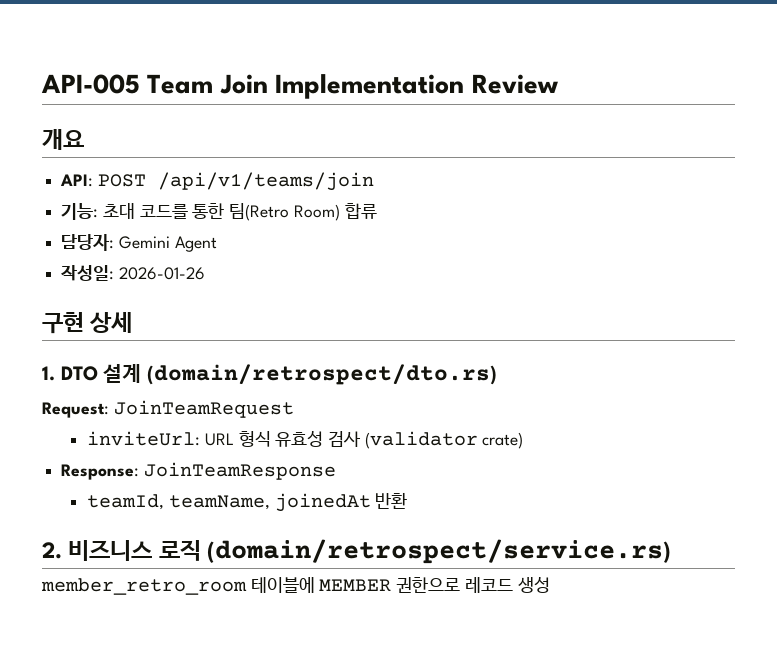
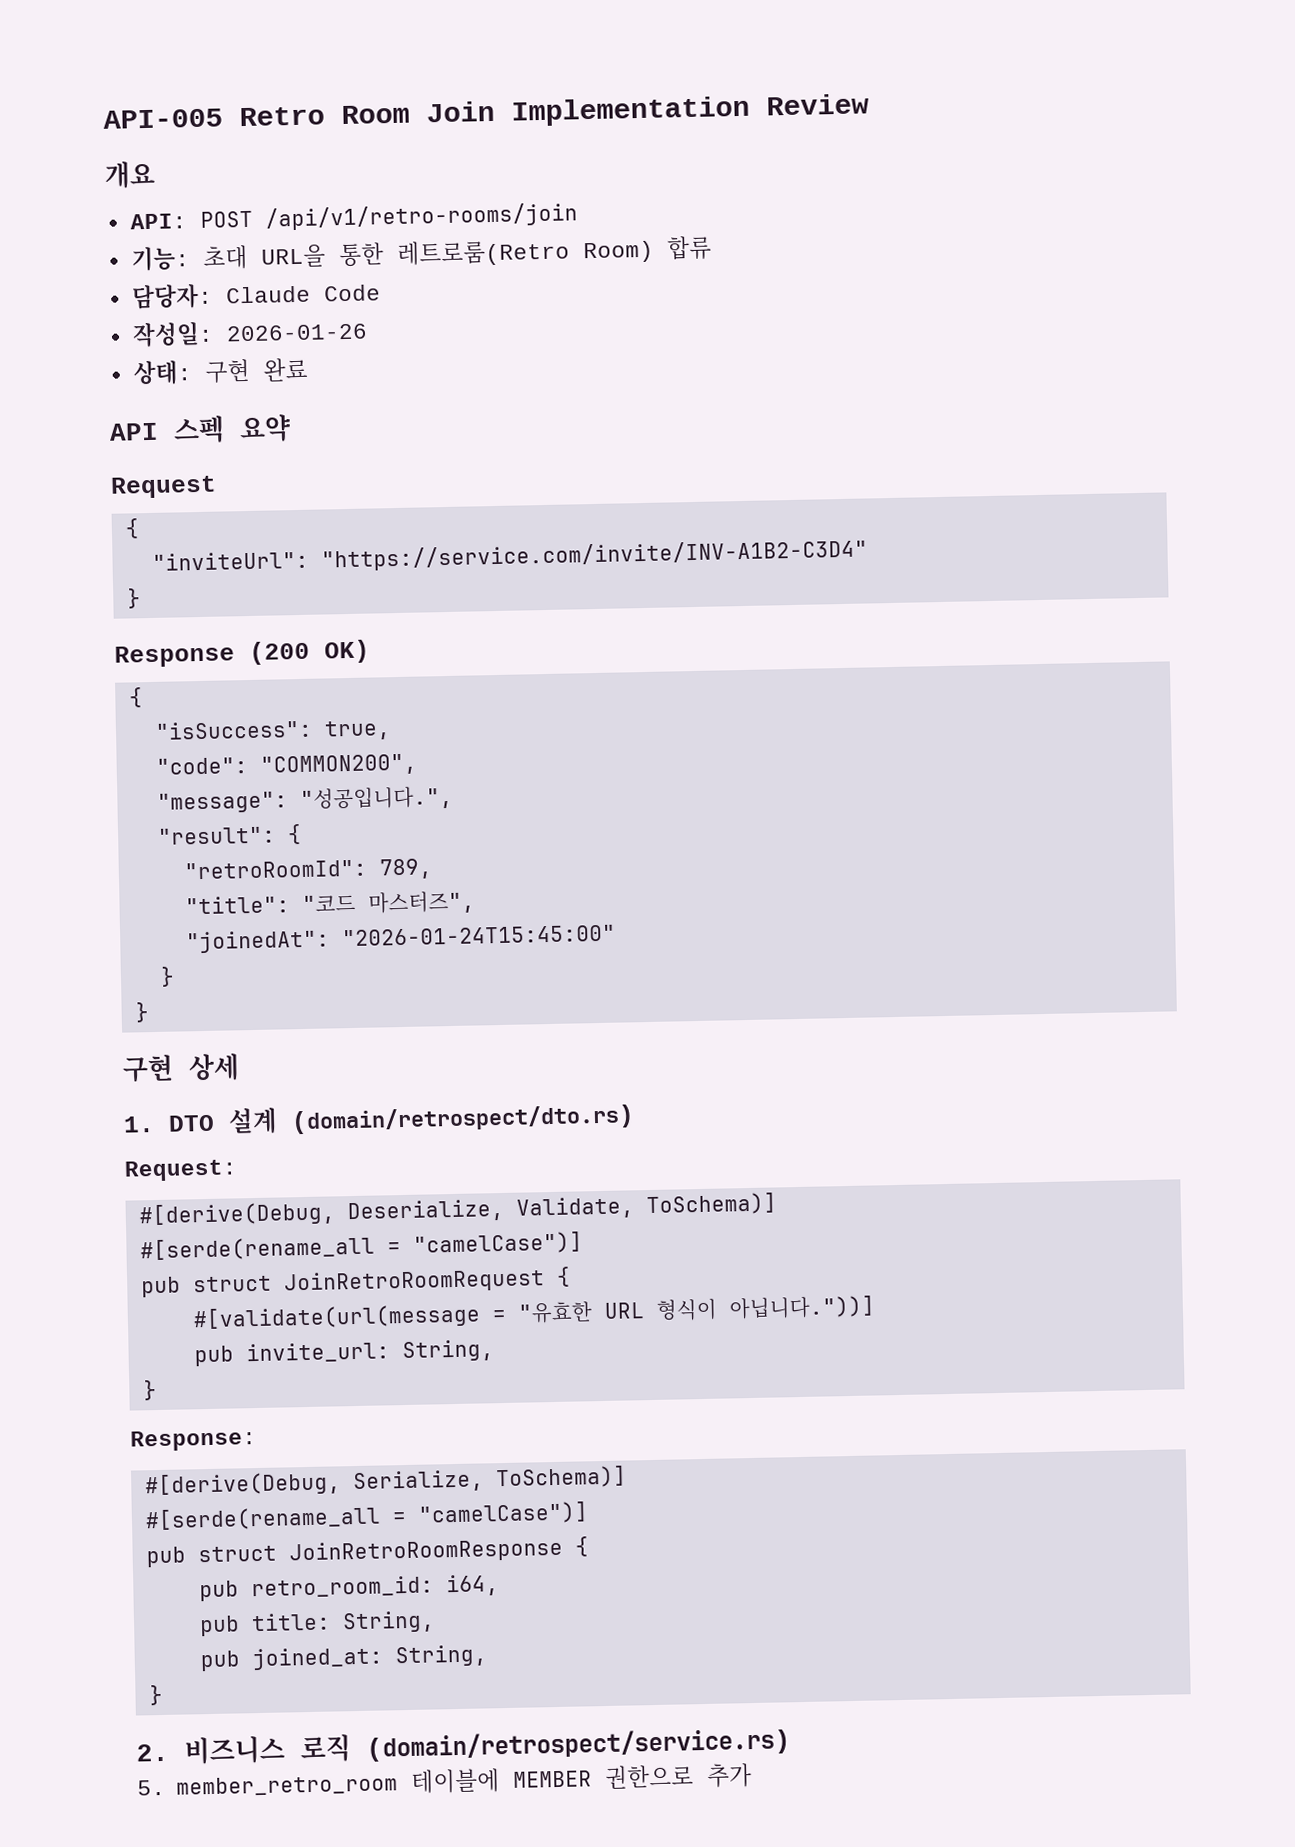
[147,74,214,94] Team -> [239,104,410,127] Retro Room
[157,172,374,191] /api/v1/teams/join -> [264,202,578,231] /api/v1/retro-rooms/join
[139,203,290,221] 코드를 통한 팀(Retro -> [260,238,570,268] URL을 통한 레트로룸(Retro
[118,236,217,252] Gemini Agent -> [225,284,381,304] Claude Code
(205, 273) none -> [132,357,308,386] [109,414,292,444] [110,475,217,499] [124,518,140,539] [151,538,868,572] [126,588,141,609] [114,639,370,668] [128,687,143,708] [154,719,391,741] [155,753,417,777] [156,785,453,814] [156,823,302,845] [183,858,433,880] [184,890,475,915] [185,924,616,954] [159,966,175,987] [134,1002,149,1023] // 상태: 구현 완료 // API 스펙 요약 // Request // { // "inviteUrl": "https://service.com/invite/INV-A1B2-C3D4" // } // Response (200 OK) // { // "isSuccess": true, // "code": "COMMON200", // "message": "성공입니다.", // "result": { // "retroRoomId": 789, // "title": "코드 마스터즈", // "joinedAt": "2026-01-24T15:45:00" // } // }
[113,400,294,418] [87,431,524,449] [61,462,336,480] [87,492,408,512] JoinTeamRequest // inviteUrl: URL 형식 유효성 검사 (validator crate) // Response: JoinTeamResponse // teamId, teamName, joinedAt 반환 -> [138,1192,777,1228] [139,1231,583,1262] [140,1266,571,1298] [192,1295,876,1332] [193,1339,494,1367] [142,1380,157,1401] [130,1429,257,1452] [144,1465,627,1498] [144,1501,589,1532] [145,1536,589,1568] [198,1574,499,1602] [198,1610,435,1637] [199,1644,487,1672] [148,1684,163,1706] // #[derive(Debug, Deserialize, Validate, ToSchema)] // #[serde(rename_all = "camelCase")] // pub struct JoinRetroRoomRequest { // #[validate(url(message = "유효한 URL 형식이 아닙니다."))] // pub invite_url: String, // } // Response: // #[derive(Debug, Serialize, ToSchema)] // #[serde(rename_all = "camelCase")] // pub struct JoinRetroRoomResponse { // pub retro_room_id: i64, // pub title: String, // pub joined_at: String, // }
(672, 551) none -> [137,1779,166,1796] 5.
[464,577,550,593] 레코드 생성 -> [707,1763,753,1788] 추가

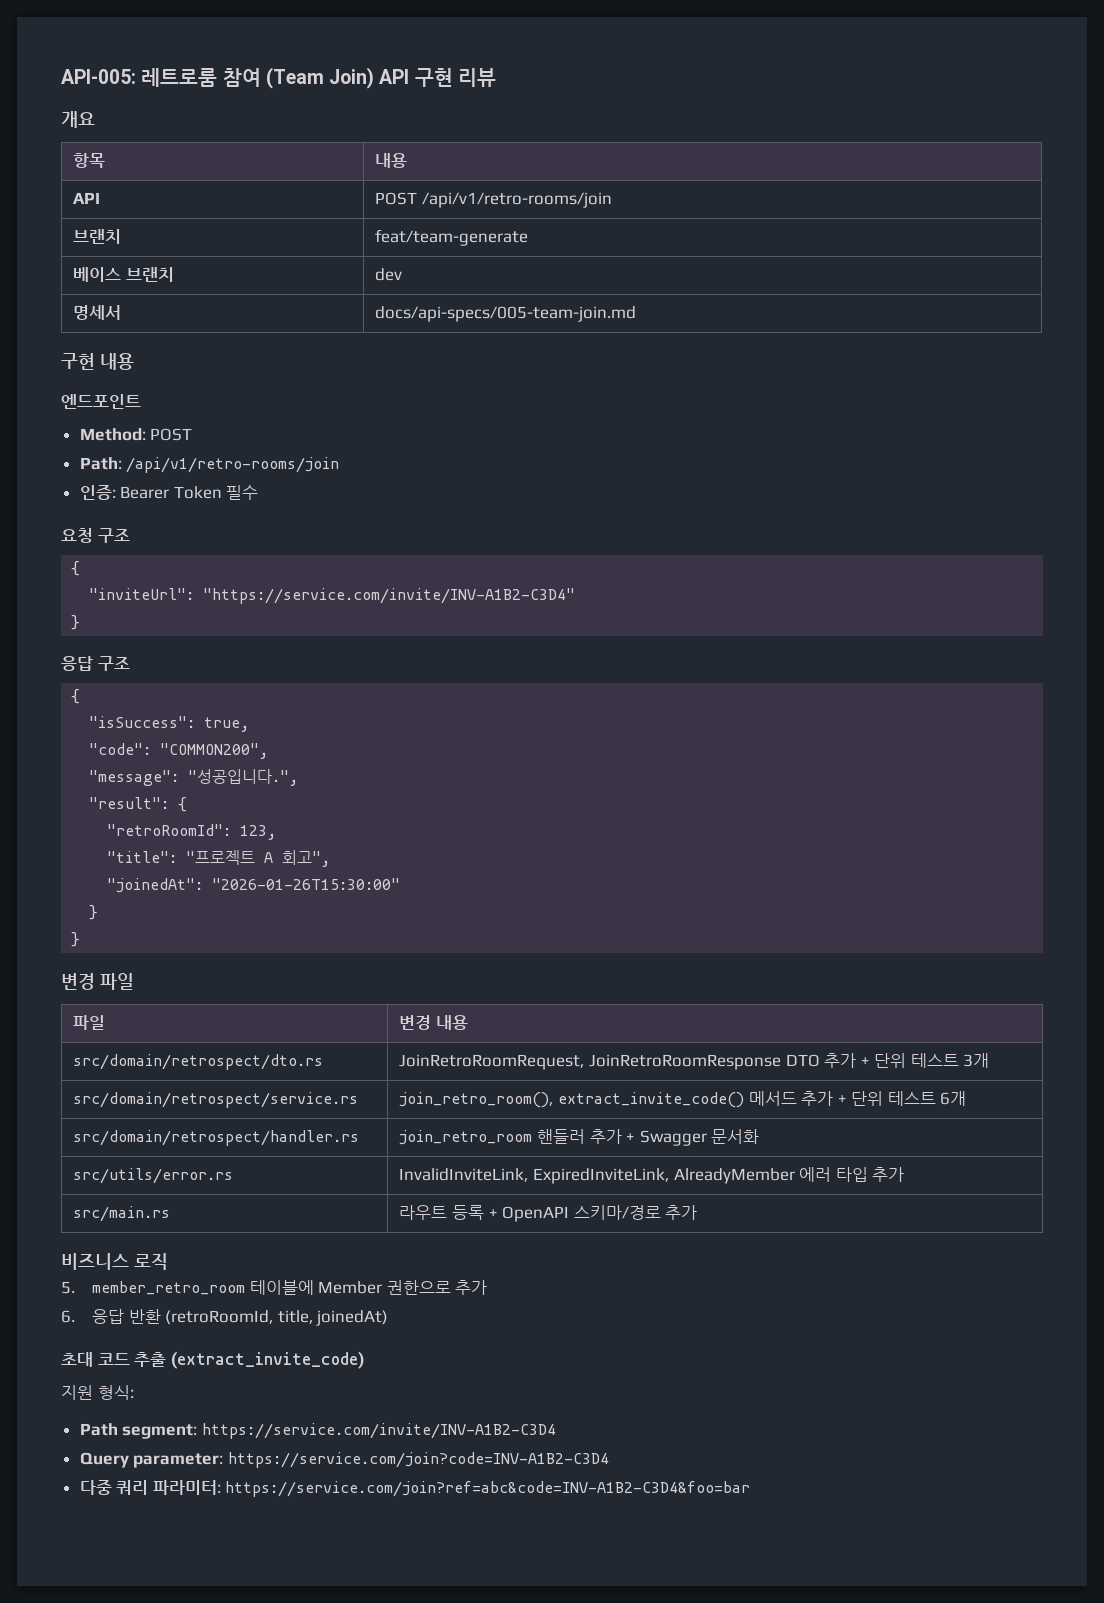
[103,93,869,129] [104,160,156,189] [129,202,578,231] [130,235,712,272] [130,283,381,310] [131,321,368,348] [132,357,308,386] [109,414,292,444] [110,475,217,499] API-005 Retro Room Join Implementation Review // 개요 // API: POST /api/v1/retro-rooms/join // 기능: 초대 URL을 통한 레트로룸(Retro Room) 합류 // 담당자: Claude Code // 작성일: 2026-01-26 // 상태: 구현 완료 // API 스펙 요약 // Request -> [61,67,496,89] [61,111,95,128] [73,153,106,168] [375,153,408,168] [73,192,101,204] [375,192,612,208] [73,229,122,244] [375,229,529,246] [73,267,174,282] [375,268,403,281] [73,305,122,320] [375,306,637,322] [61,353,134,370] [61,394,141,409] [79,428,193,441] [79,457,340,473] [79,485,259,500] [61,528,130,543] API-005: 레트로룸 참여 (Team Join) API 구현 리뷰 // 개요 // 항목 | 내용 // API | POST /api/v1/retro-rooms/join // 브랜치 | feat/team-generate // 베이스 브랜치 | dev // 명세서 | docs/api-specs/005-team-join.md // 구현 내용 // 엔드포인트 // Method: POST // Path: /api/v1/retro-rooms/join // 인증: Bearer Token 필수 // 요청 구조
[114,639,370,668] Response (200 OK) -> [61,656,130,671] 응답 구조
[378,858,433,880] 789, -> [240,825,277,840] 123,
[301,890,475,915] "코드 마스터즈", -> [186,850,331,867] "프로젝트 A 회고",
[341,924,616,947] "2026-01-24T15:45:00" -> [212,878,401,890] "2026-01-26T15:30:00"
[122,1053,240,1083] [123,1104,635,1135] [124,1159,238,1182] [138,1192,777,1228] [139,1231,583,1262] [140,1266,571,1298] [192,1295,876,1332] [193,1339,494,1367] [142,1380,157,1401] [130,1429,257,1452] [144,1465,627,1498] [144,1501,589,1532] [145,1536,589,1568] [198,1574,499,1602] [198,1610,435,1637] [199,1644,487,1672] [148,1684,163,1706] [136,1743,169,1762] 구현 상세 // 1. DTO 설계 (domain/retrospect/dto.rs) // Request: // #[derive(Debug, Deserialize, Validate, ToSchema)] // #[serde(rename_all = "camelCase")] // pub struct JoinRetroRoomRequest { // #[validate(url(message = "유효한 URL 형식이 아닙니다."))] // pub invite_url: String, // } // Response: // #[derive(Debug, Serialize, ToSchema)] // #[serde(rename_all = "camelCase")] // pub struct JoinRetroRoomResponse { // pub retro_room_id: i64, // pub title: String, // pub joined_at: String, // } // 2. -> [61,973,134,990] [73,1015,106,1030] [399,1015,468,1030] [73,1054,324,1070] [399,1053,990,1070] [73,1092,359,1108] [399,1091,967,1108] [73,1130,360,1146] [399,1129,760,1146] [73,1168,234,1184] [399,1167,905,1184] [73,1206,171,1222] [399,1205,698,1222] 변경 파일 // 파일 | 변경 내용 // src/domain/retrospect/dto.rs | JoinRetroRoomRequest, JoinRetroRoomResponse DTO 추가 + 단위 테스트 3개 // src/domain/retrospect/service.rs | join_retro_room(), extract_invite_code() 메서드 추가 + 단위 테스트 6개 // src/domain/retrospect/handler.rs | join_retro_room 핸들러 추가 + Swagger 문서화 // src/utils/error.rs | InvalidInviteLink, ExpiredInviteLink, AlreadyMember 에러 타입 추가 // src/main.rs | 라우트 등록 + OpenAPI 스키마/경로 추가 //
[366,1727,791,1762] (domain/retrospect/service.rs) -> (168, 1261) none
[513,1770,593,1788] MEMBER -> [318,1281,383,1294] Member
(753, 1775) none -> [61,1309,389,1326] [61,1351,364,1369] [61,1385,134,1400] [79,1423,556,1439] [79,1452,609,1468] [79,1480,751,1497] // 6. 응답 반환 (retroRoomId, title, joinedAt) // 초대 코드 추출 (extract_invite_code) // 지원 형식: // Path segment: https://service.com/invite/INV-A1B2-C3D4 // Query parameter: https://service.com/join?code=INV-A1B2-C3D4 // 다중 쿼리 파라미터: https://service.com/join?ref=abc&code=INV-A1B2-C3D4&foo=bar

